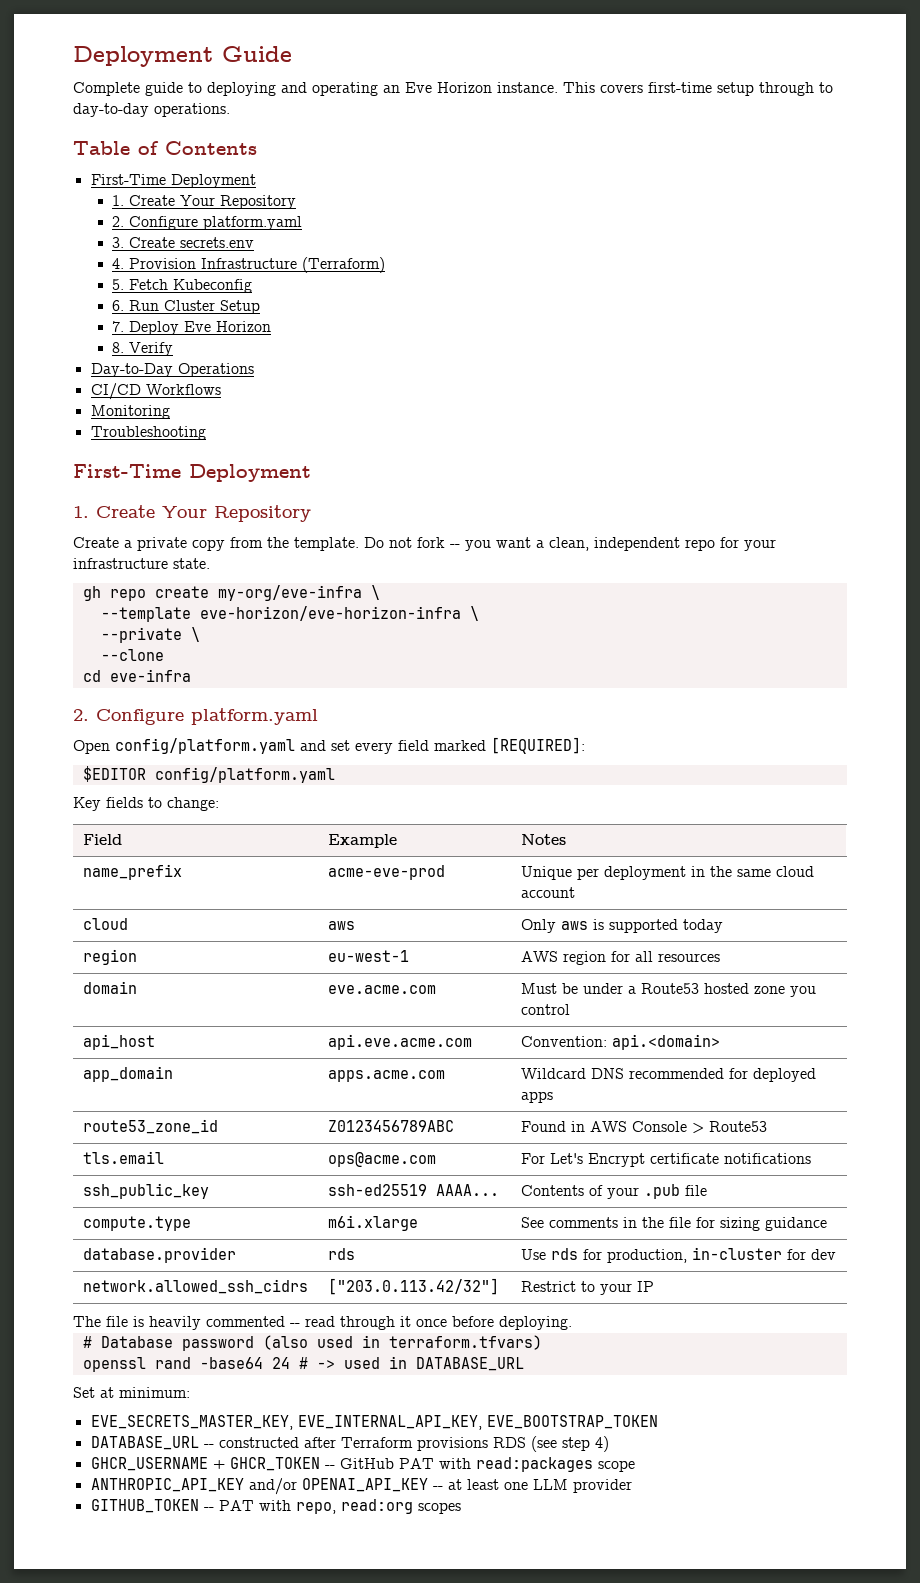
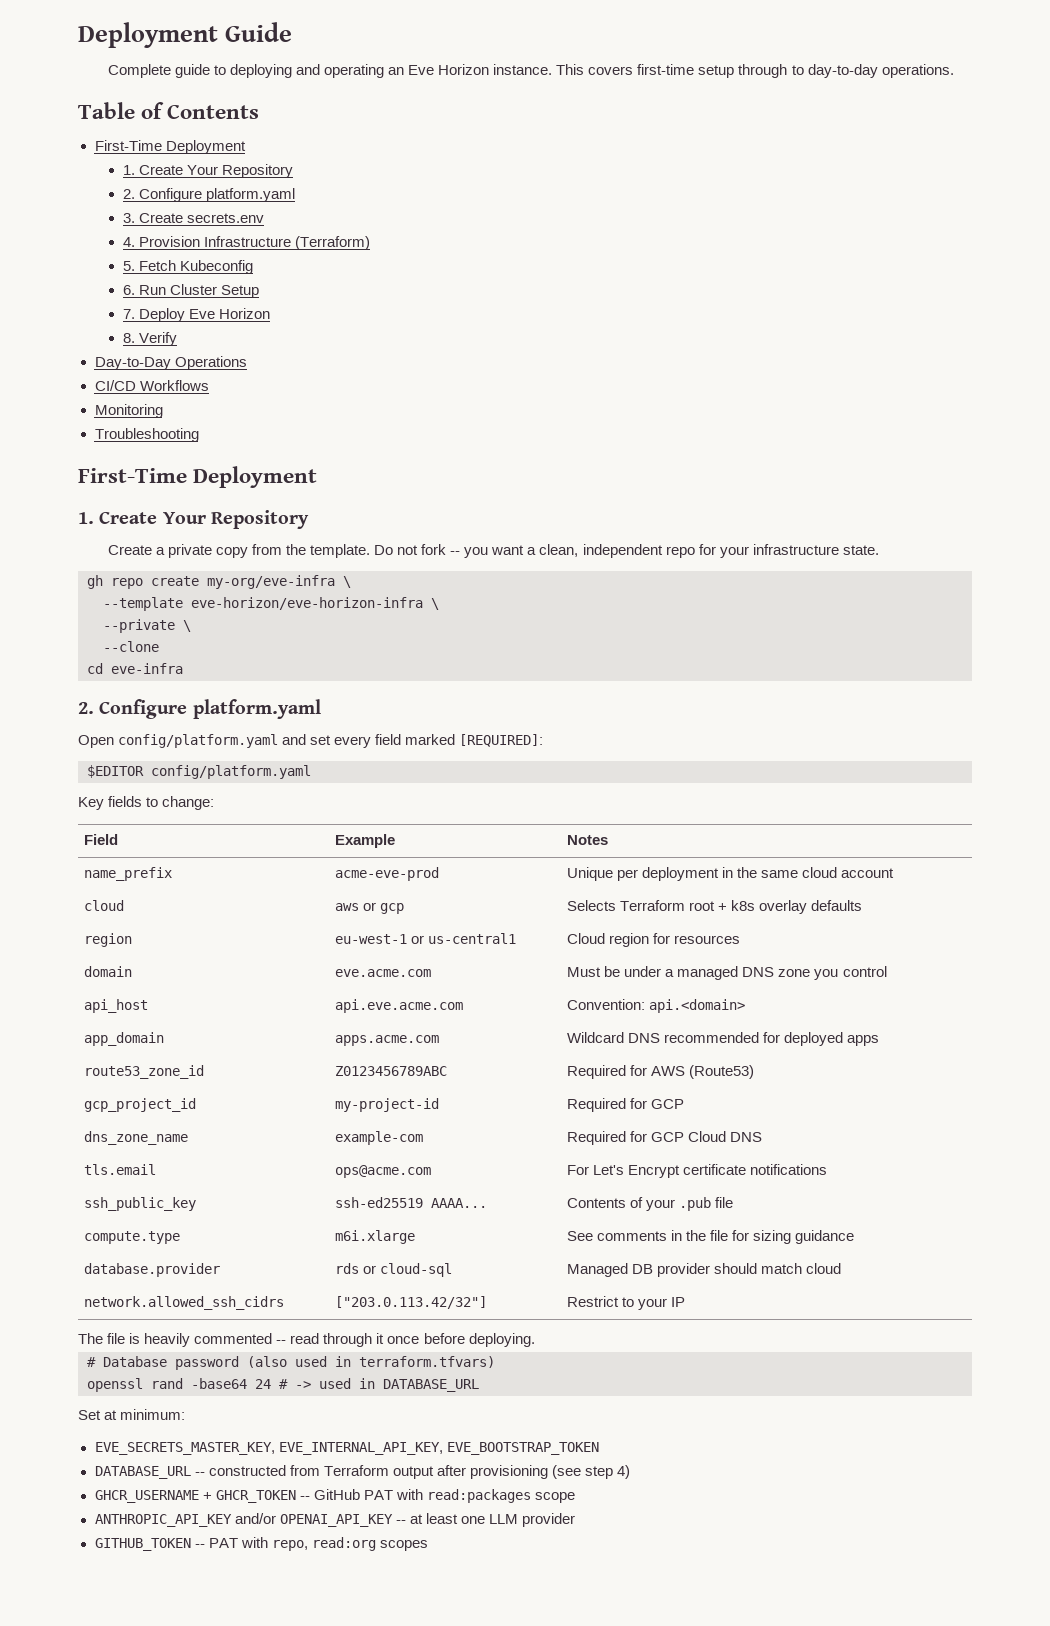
[521,919,724,933] | Only aws is supported today -> [363,902,405,914] [567,900,863,914] or gcp | Selects Terraform root + k8s overlay defaults
[521,951,559,962] | AWS -> [411,933,517,944] [567,933,606,944] or us-central1 | Cloud
[635,951,654,962] all -> (671, 938) none
[641,983,750,994] Route53 hosted -> [677,966,775,980] managed DNS
[521,1121,768,1134] Found in AWS Console > Route53 -> [567,1065,755,1079] [84,1098,197,1112] [335,1098,440,1112] [567,1098,685,1112] [84,1131,189,1145] [335,1131,424,1145] [567,1131,763,1145] Required for AWS (Route53) // gcp_project_id | my-project-id | Required for GCP // dns_zone_name | example-com | Required for GCP Cloud DNS
[521,1247,837,1263] | Use rds for production, in-cluster for dev -> [363,1263,453,1277] [567,1263,842,1277] or cloud-sql | Managed DB provider should match cloud
[303,1437,526,1451] after Terraform provisions RDS -> [289,1465,548,1479] from Terraform output after provisioning

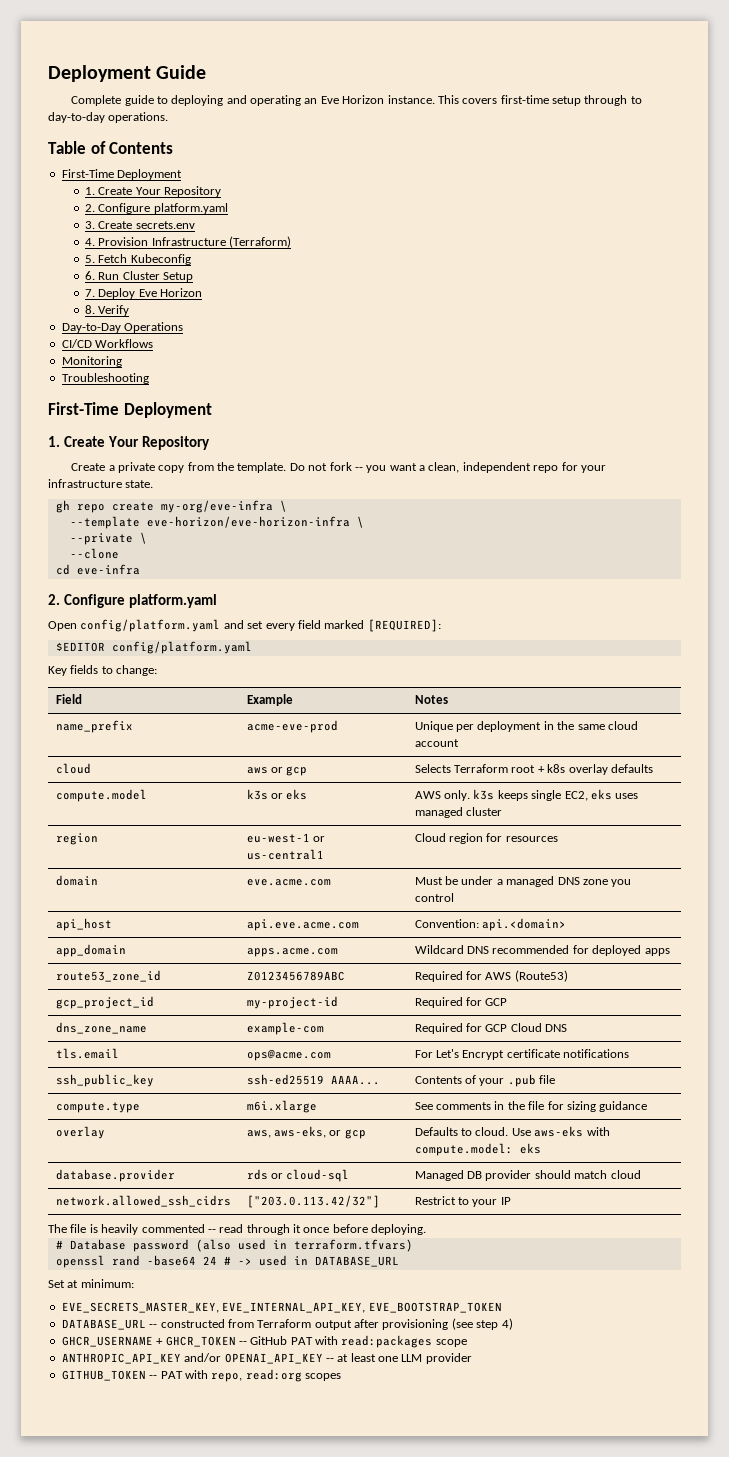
(863, 905) none -> [55,789,147,802] [246,789,308,800] [414,789,639,801] [414,807,503,818] // compute.model | k3s or eks | AWS only. k3s keeps single EC2, eks uses managed cluster
(855, 1237) none -> [55,1126,105,1139] [246,1126,366,1139] [414,1126,610,1137] [414,1143,541,1156] // overlay | aws, aws-eks, or gcp | Defaults to cloud. Use aws-eks with compute.model: eks

